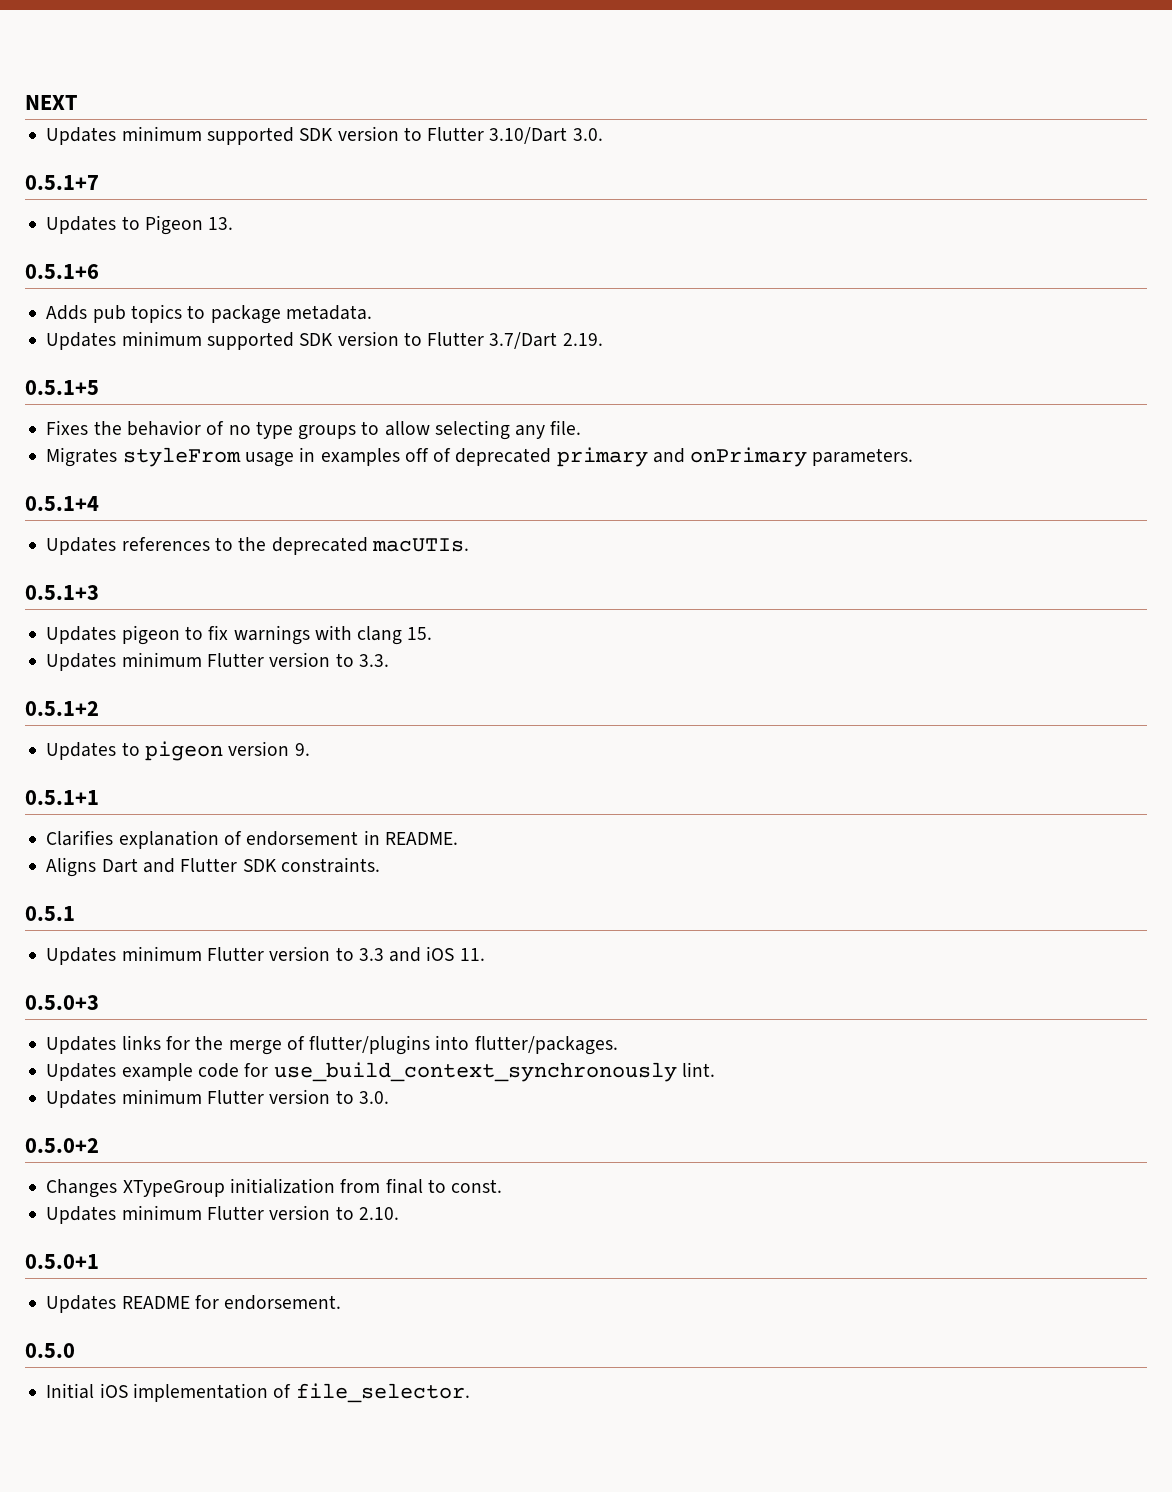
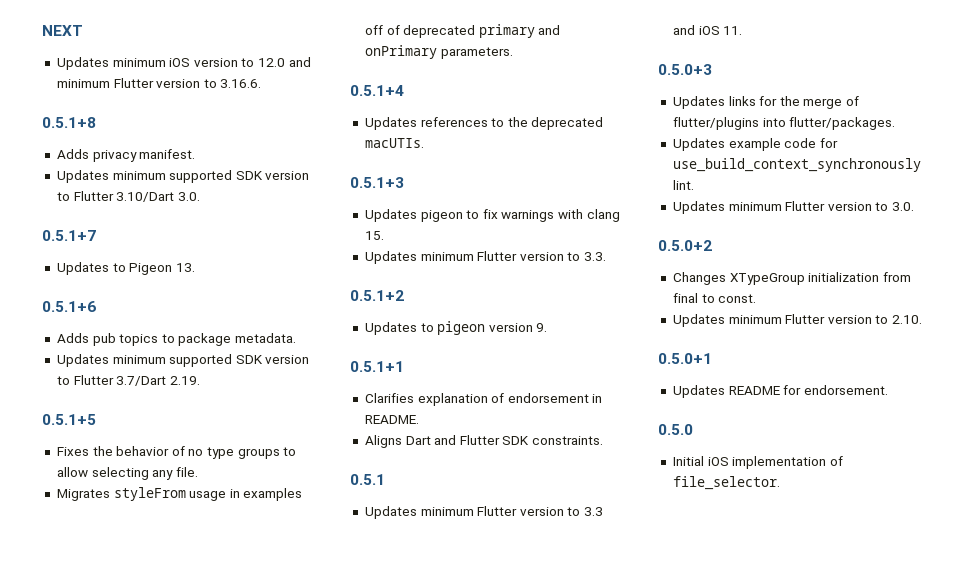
(78, 102) none -> [56,57,311,70] [56,78,262,88] [42,117,96,128] [56,149,196,162] // Updates minimum iOS version to 12.0 and minimum Flutter version to 3.16.6. // 0.5.1+8 // Adds privacy manifest.

